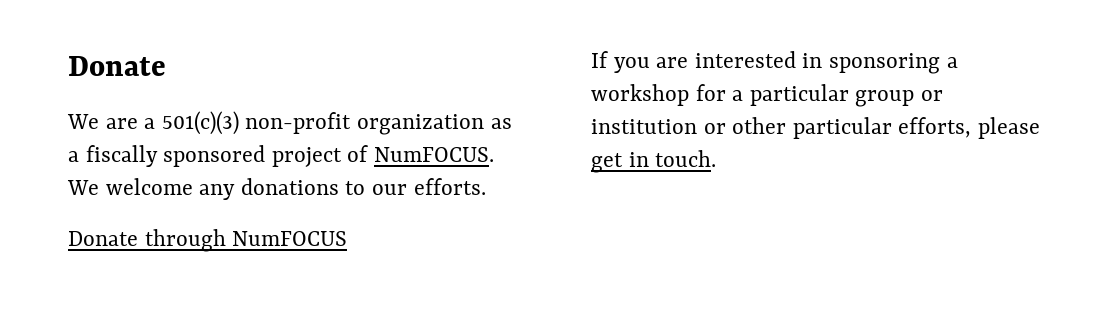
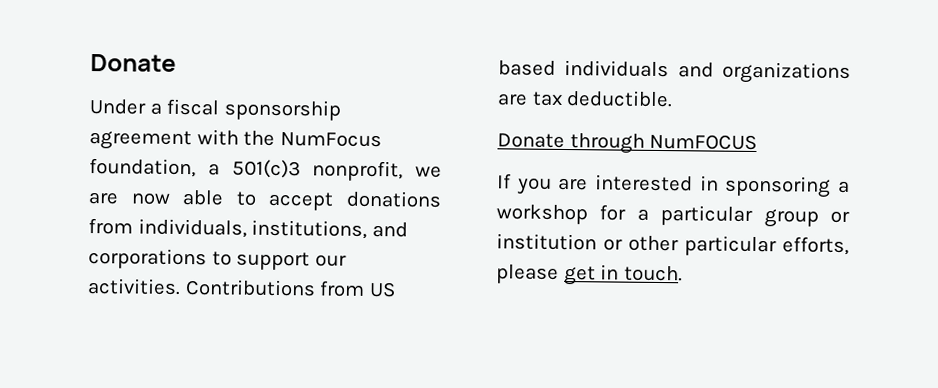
[67,111,512,135] [68,145,495,167] [67,178,486,200] We are a 501(c)(3) non-profit organization as a fiscally sponsored project of NumFOCUS. We welcome any donations to our efforts. -> [89,98,341,121] [89,129,382,151] [89,158,442,182] [88,190,442,211] [88,218,408,239] [88,248,347,271] [87,278,396,298] [498,59,851,84] [497,90,674,108] Under a fiscal sponsorship agreement with the NumFocus foundation, a 501(c)3 nonprofit, we are now able to accept donations from individuals, institutions, and corporations to support our activities. Contributions from US based individuals and organizations are tax deductible.

